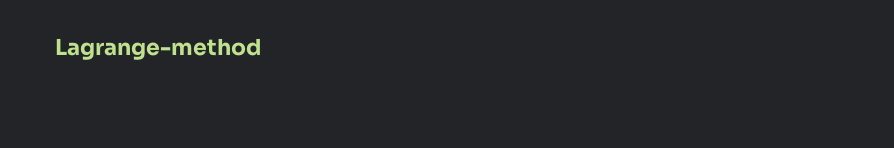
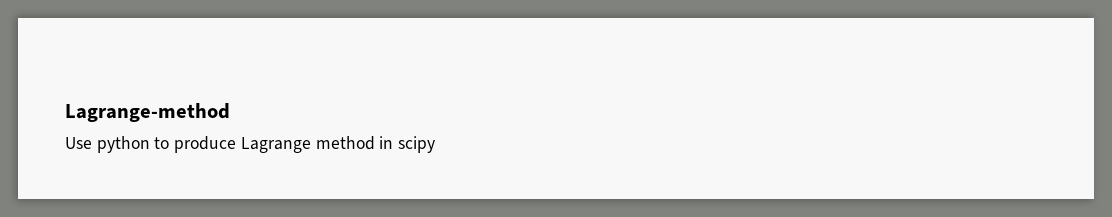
(261, 49) none -> [65,136,436,153] // Use python to produce Lagrange method in scipy

